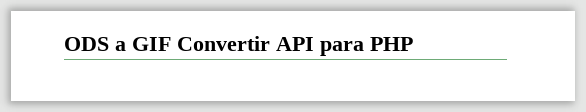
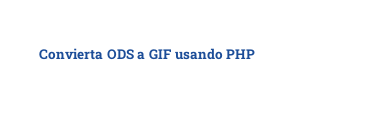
(64, 44) none -> [39,48,103,60] Convierta
[177,36,364,56] Convertir API para -> [174,48,223,60] usando

